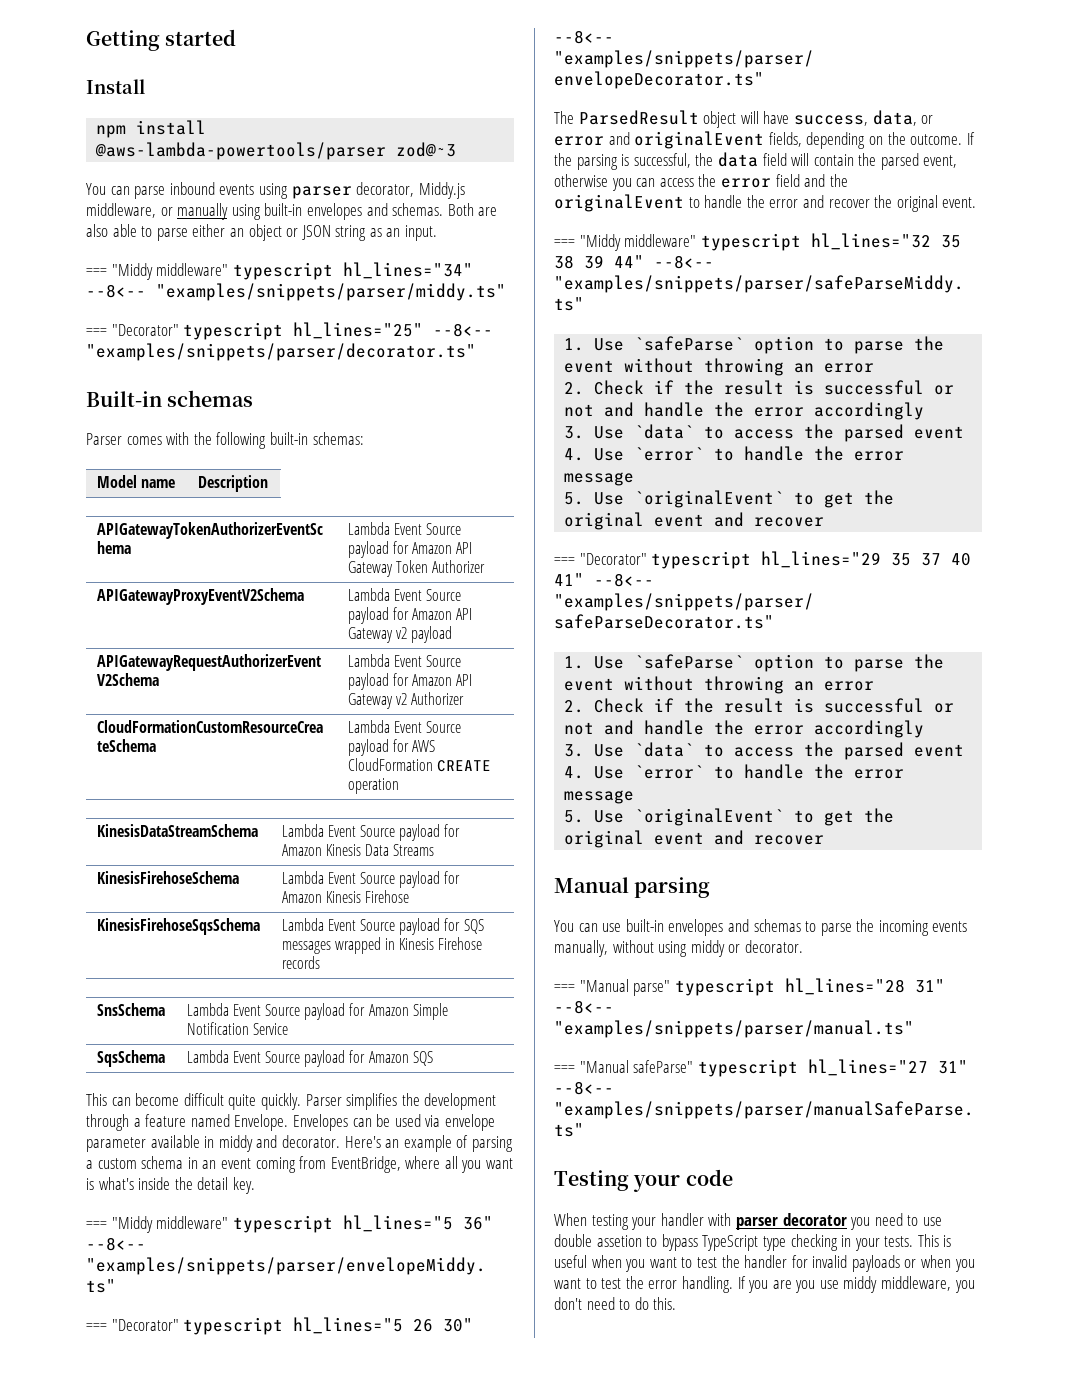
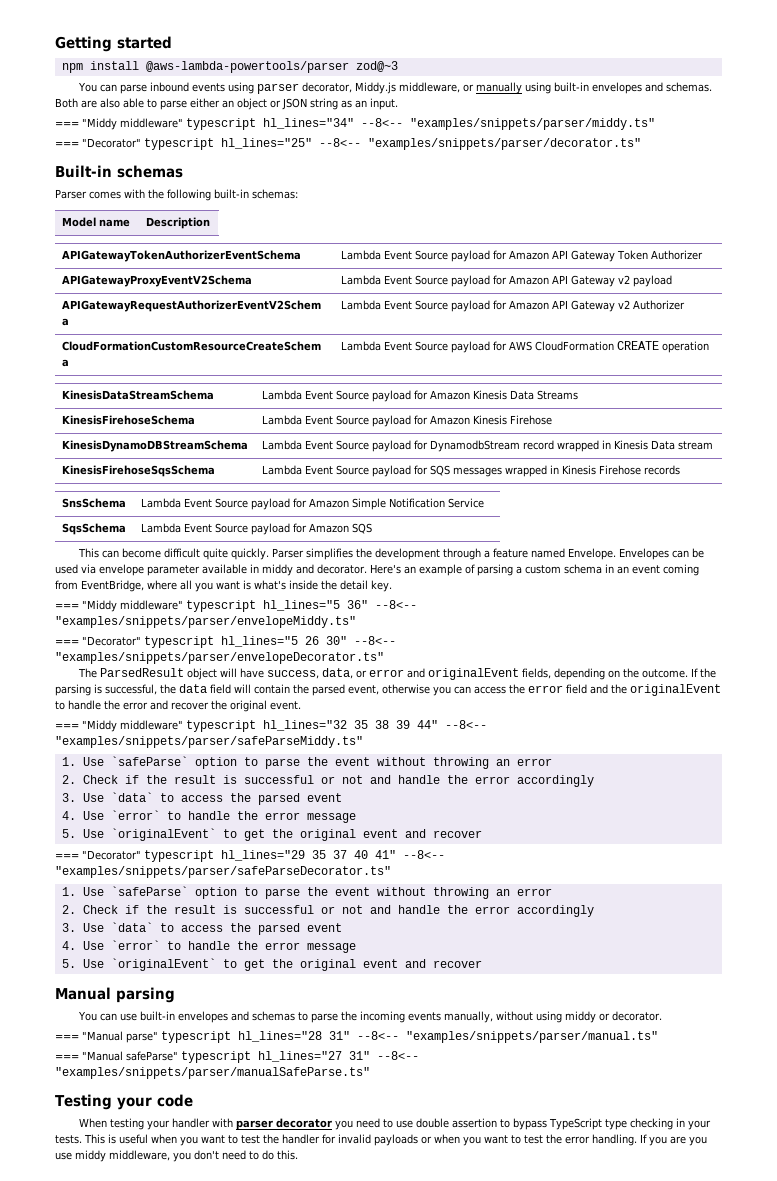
[86,79,145,94] // Install -> (172, 42) none
(410, 896) none -> [62,440,249,452] [262,440,714,452] // KinesisDynamoDBStreamSchema | Lambda Event Source payload for DynamodbStream record wrapped in Kinesis Data stream
[596,1235,642,1247] assetion -> [451,1118,497,1128] assertion

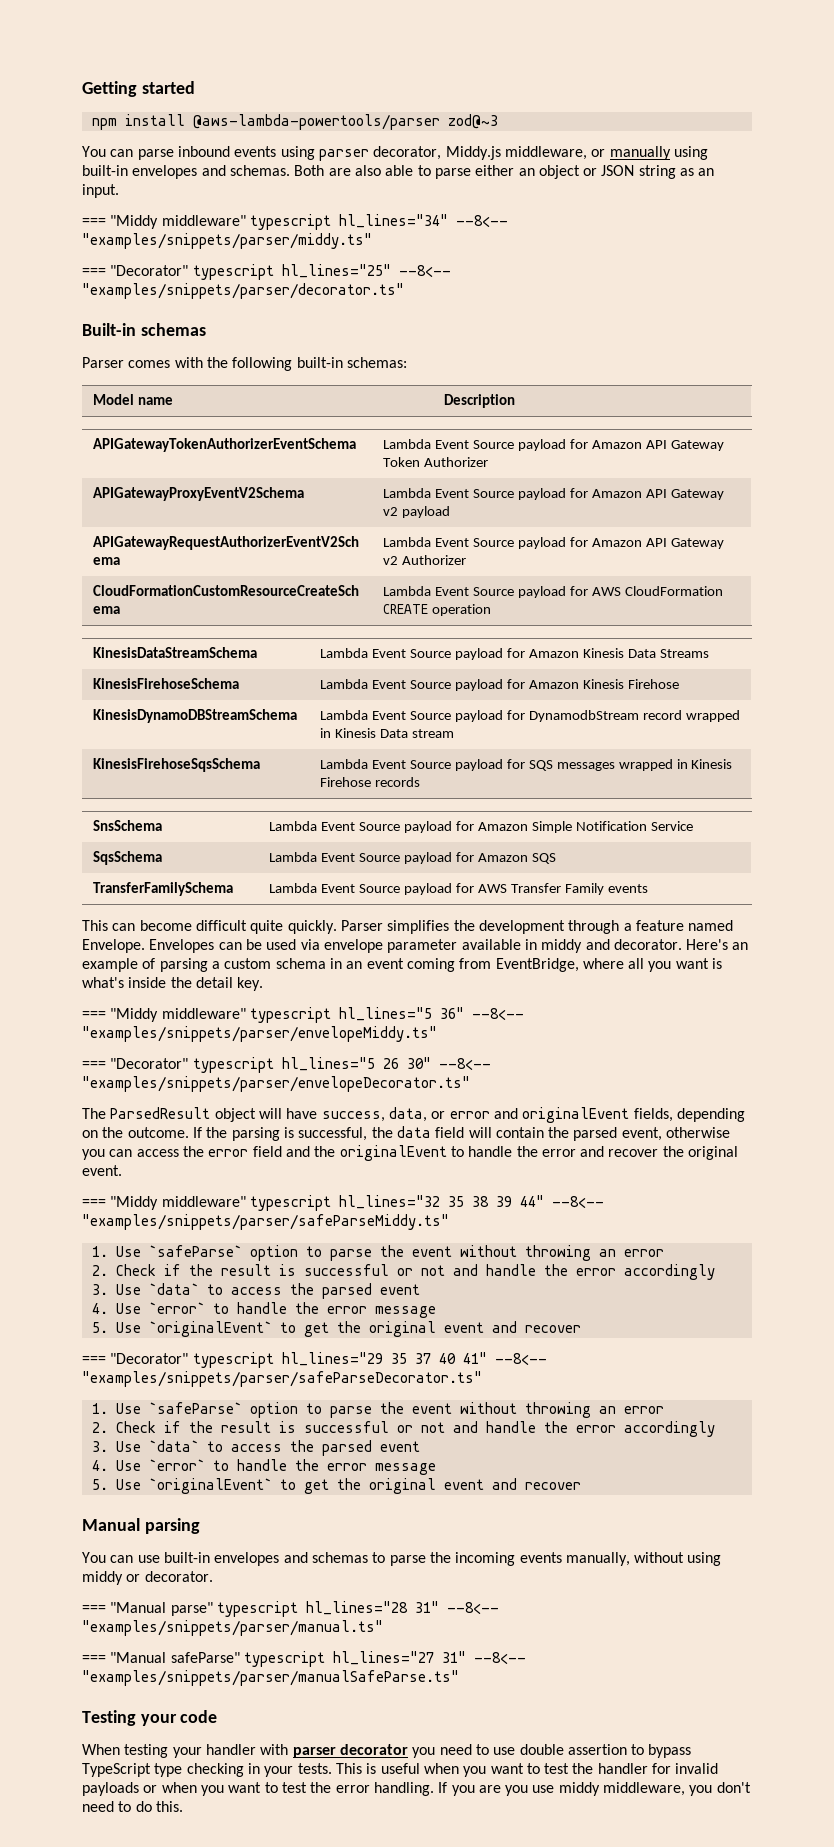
(373, 528) none -> [93,882,234,896] [269,883,648,895] // TransferFamilySchema | Lambda Event Source payload for AWS Transfer Family events

